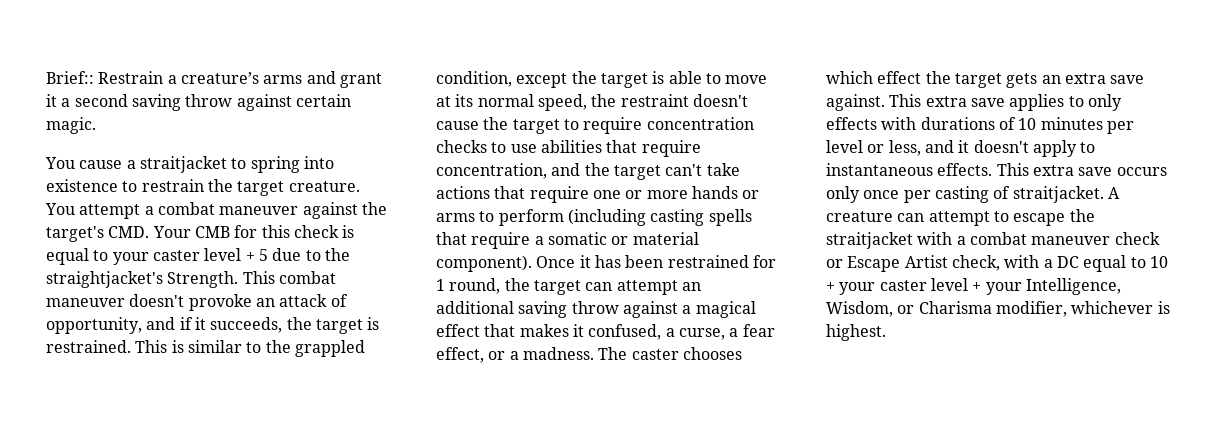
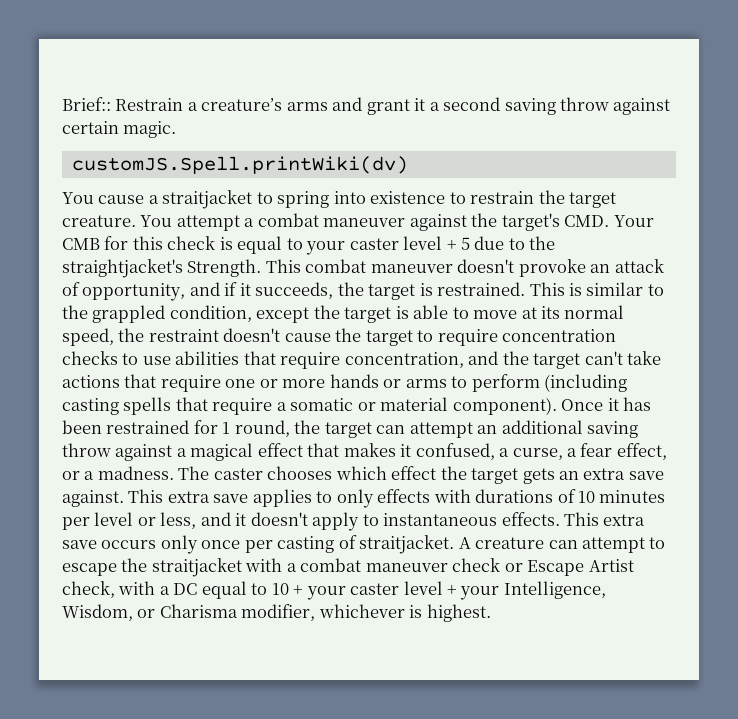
(96, 125) none -> [71,156,408,174] // customJS.Spell.printWiki(dv)

